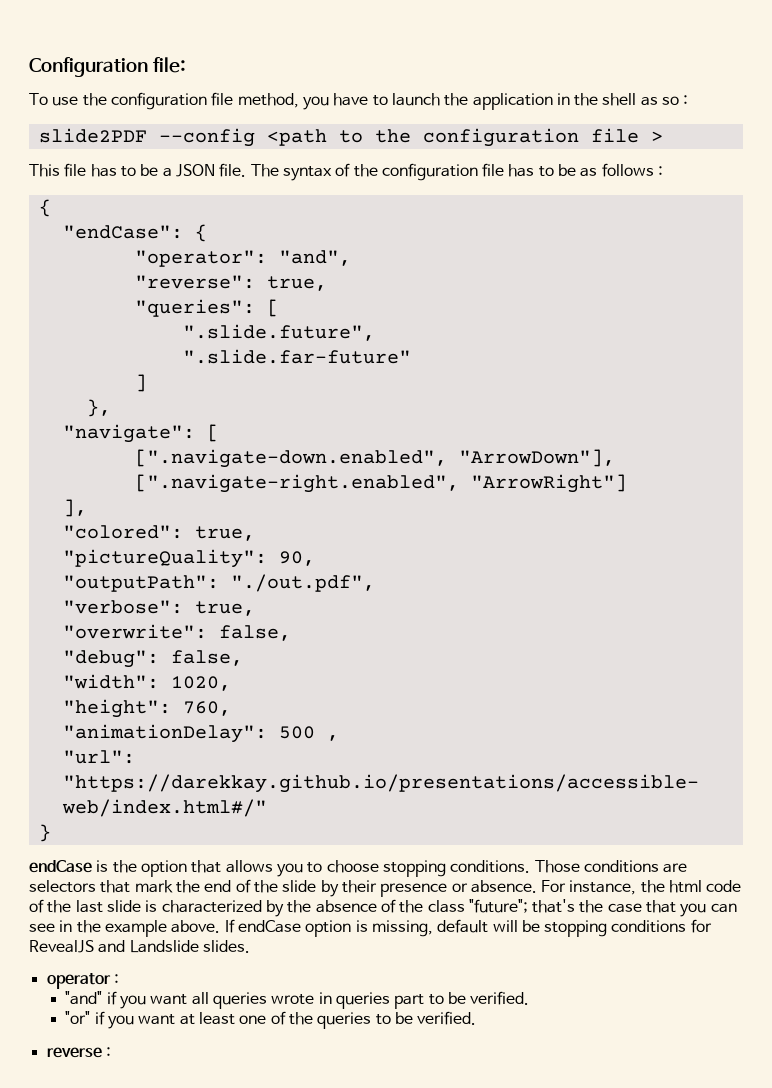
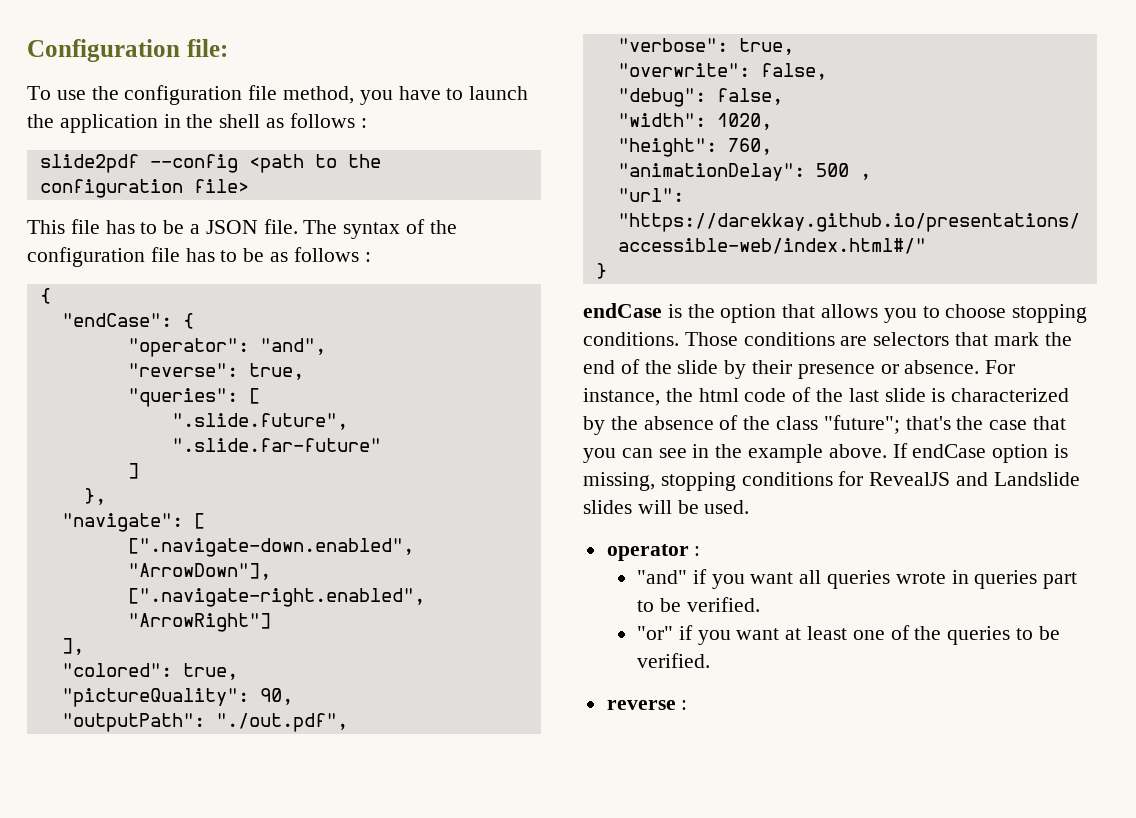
[662,95,689,105] [38,128,147,143] so : // slide2PDF -> [289,113,367,128] [39,154,139,173] follows : // slide2pdf
[590,128,663,143] file > -> [193,179,249,193] file>
[437,919,540,933] default will be -> (655, 481) none
[202,940,250,953] slides. -> [583,500,750,514] slides will be used.

